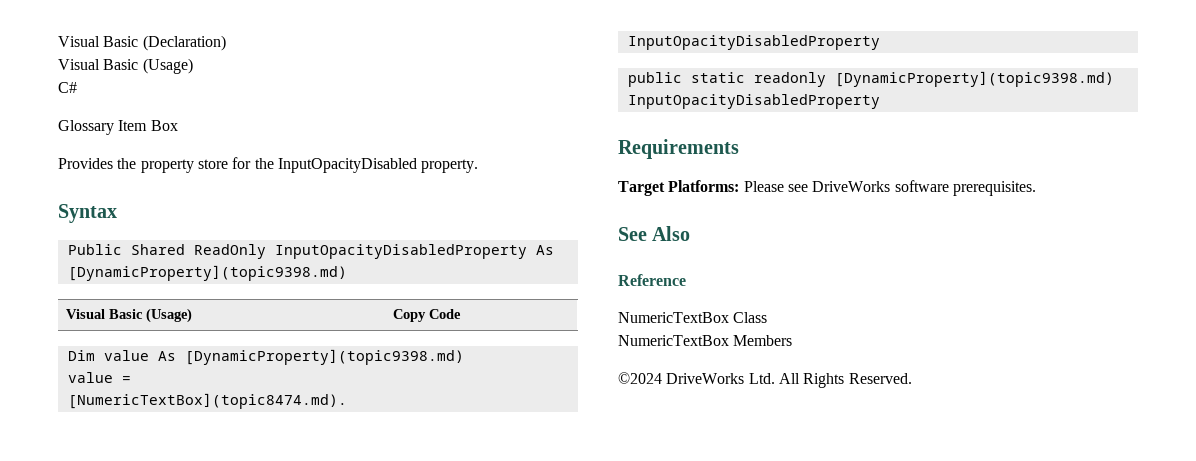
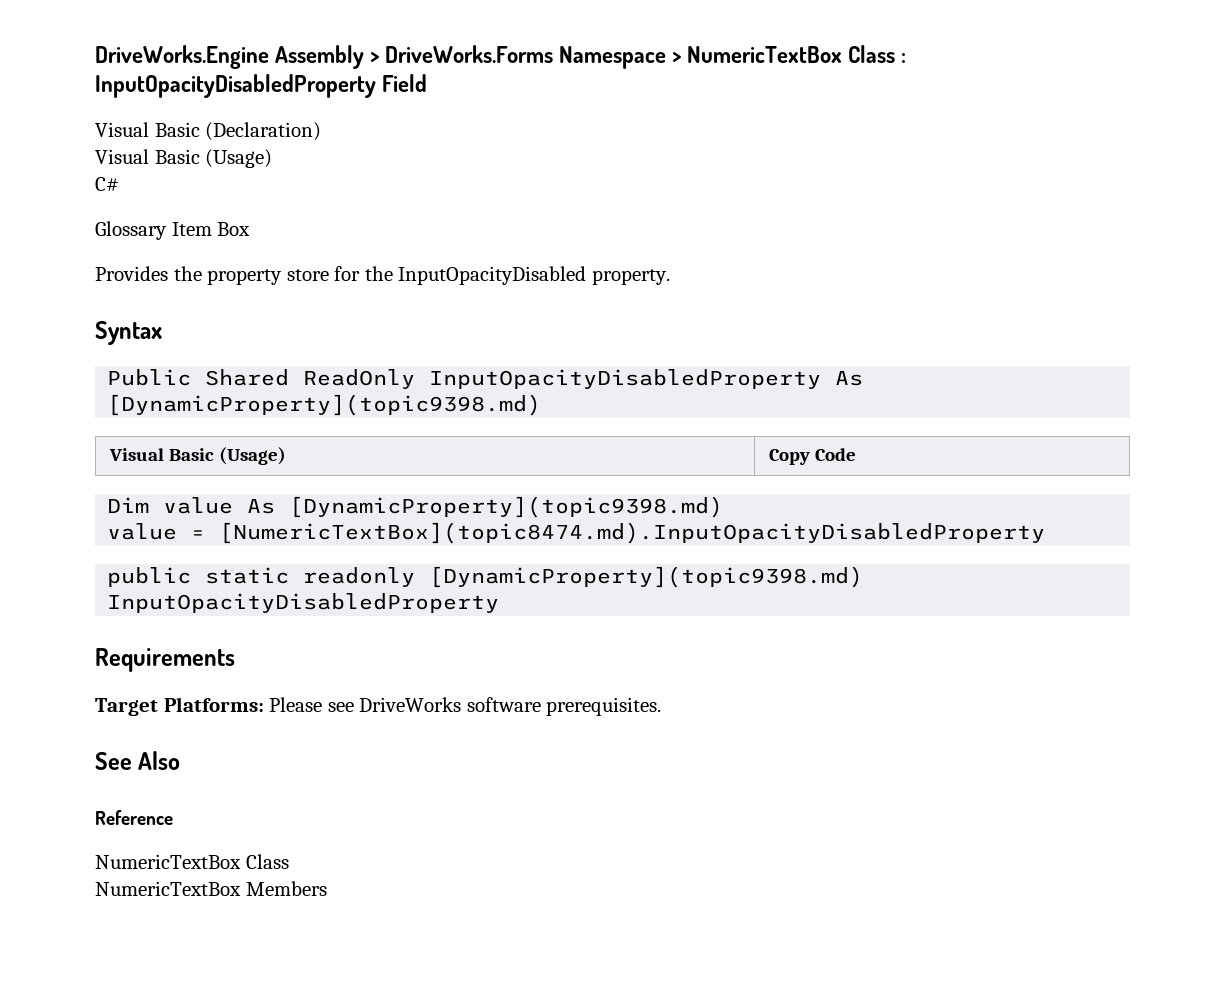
(58, 41) none -> [95,45,907,69] [95,74,428,98] DriveWorks.Engine Assembly > DriveWorks.Forms Namespace > NumericTextBox Class : InputOpacityDisabledProperty Field //
[618,372,912,388] // ©2024 DriveWorks Ltd. All Rights Reserved. -> (327, 888) none

